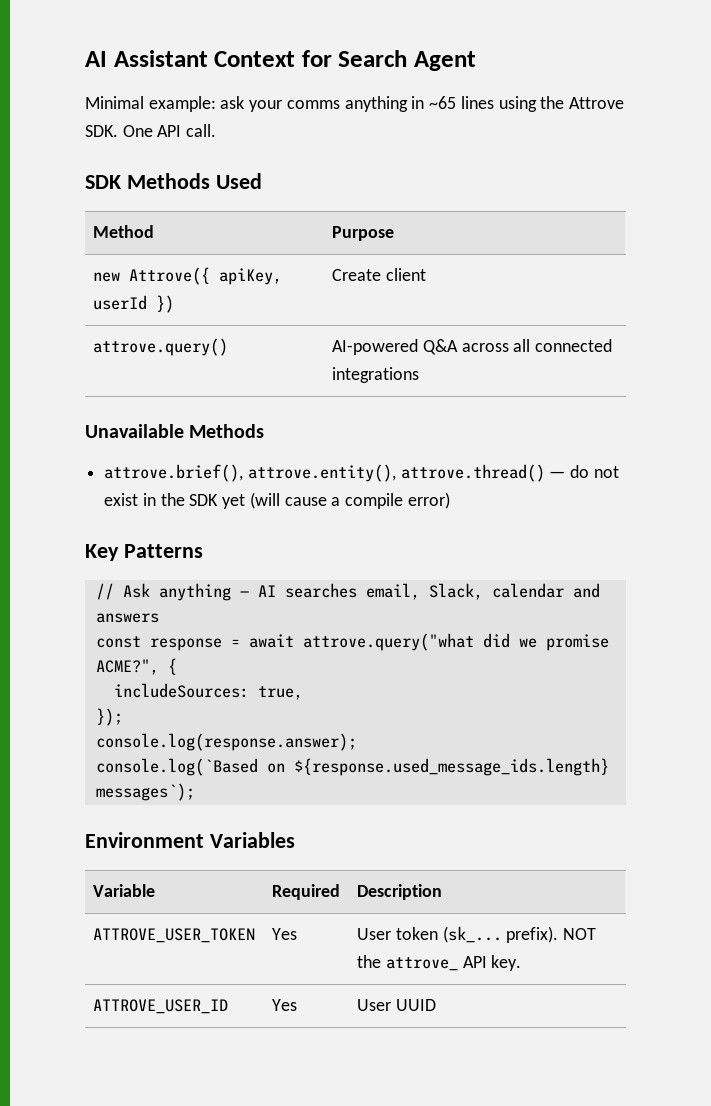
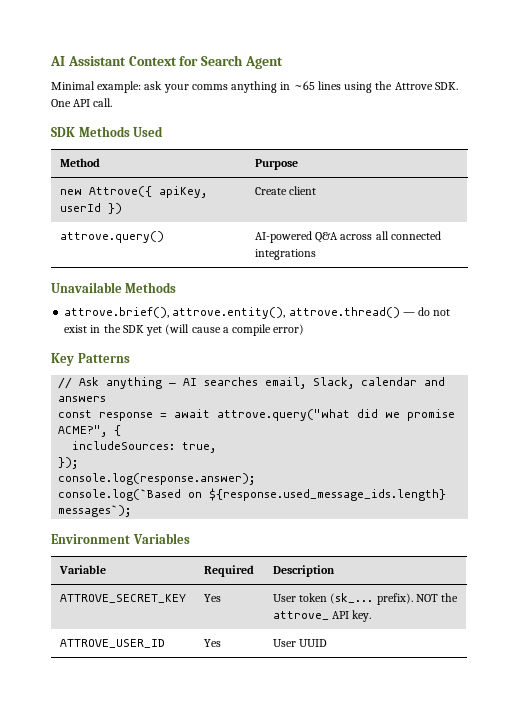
[93,928,256,943] ATTROVE_USER_TOKEN -> [59,594,186,603] ATTROVE_SECRET_KEY

